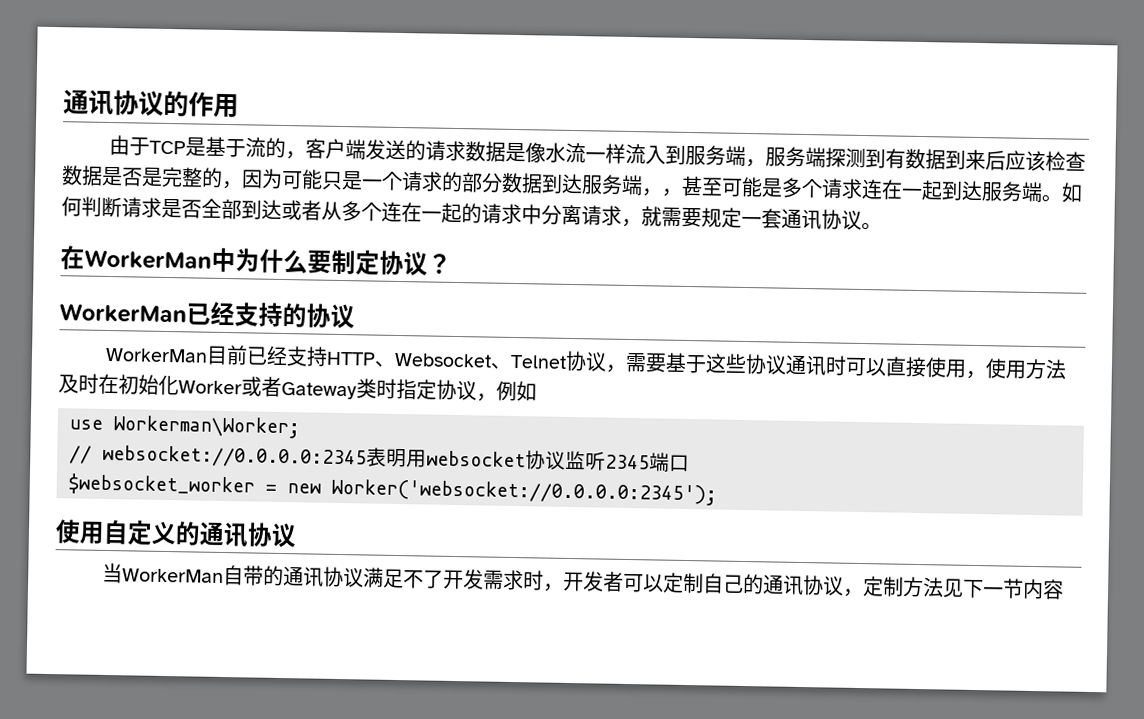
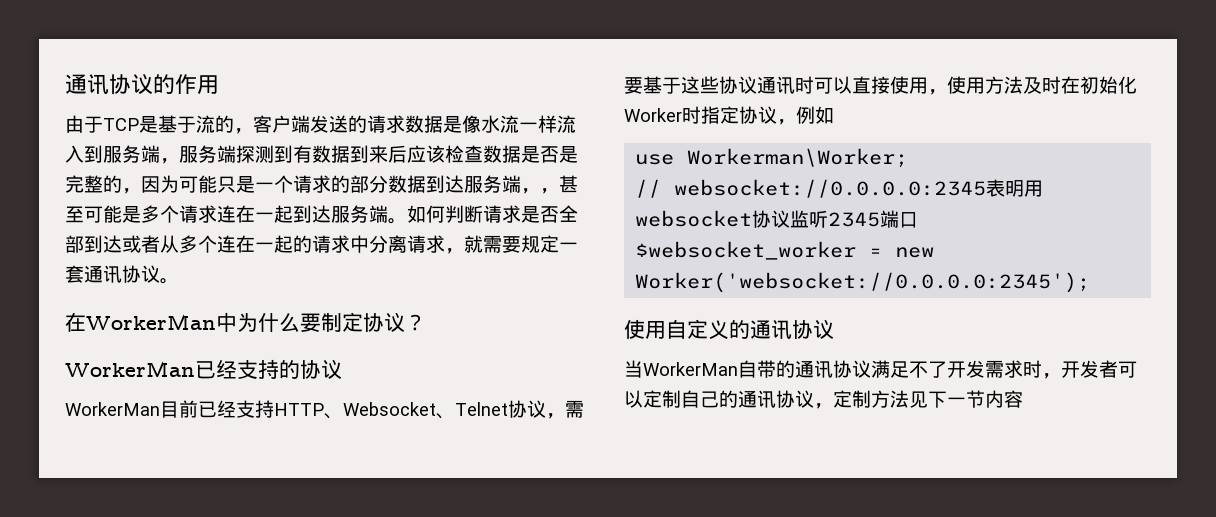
[241,376,377,400] 或者Gateway类 -> (682, 115) none

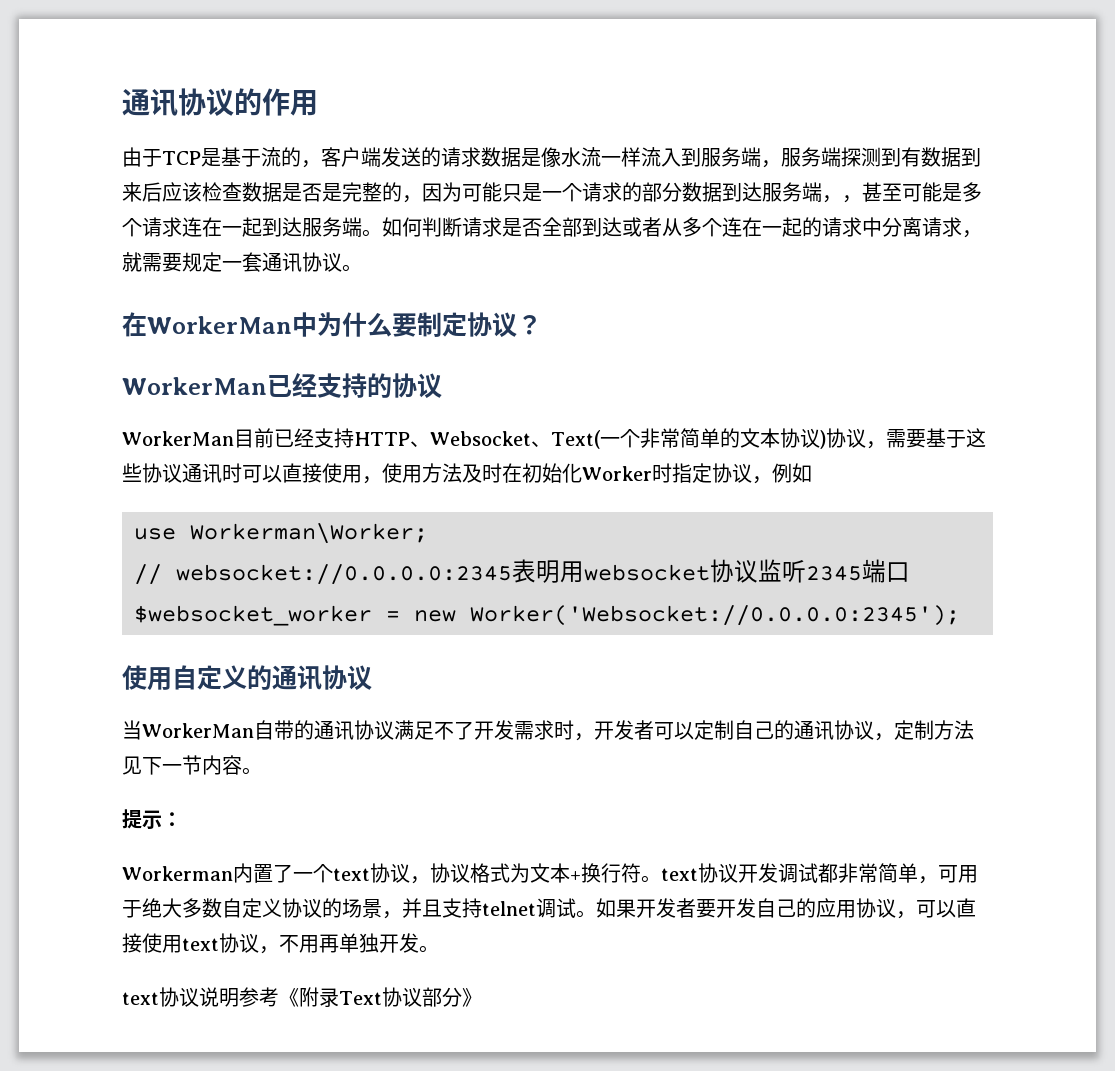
[455,402,508,416] Telnet -> [550,428,826,449] Text(一个非常简单的文本协议)
[635,272,1091,293] Worker('websocket://0.0.0.0:2345'); -> [470,605,960,626] Worker('Websocket://0.0.0.0:2345');
(1023, 399) none -> [242,767,262,775] [122,809,182,829] [122,863,978,884] [122,898,976,919] [122,933,439,954] [122,987,482,1007] 。 // 提示： // Workerman内置了一个text协议，协议格式为文本+换行符。text协议开发调试都非常简单，可用于绝大多数自定义协议的场景，并且支持telnet调试。如果开发者要开发自己的应用协议，可以直接使用text协议，不用再单独开发。 // text协议说明参考《附录Text协议部分》

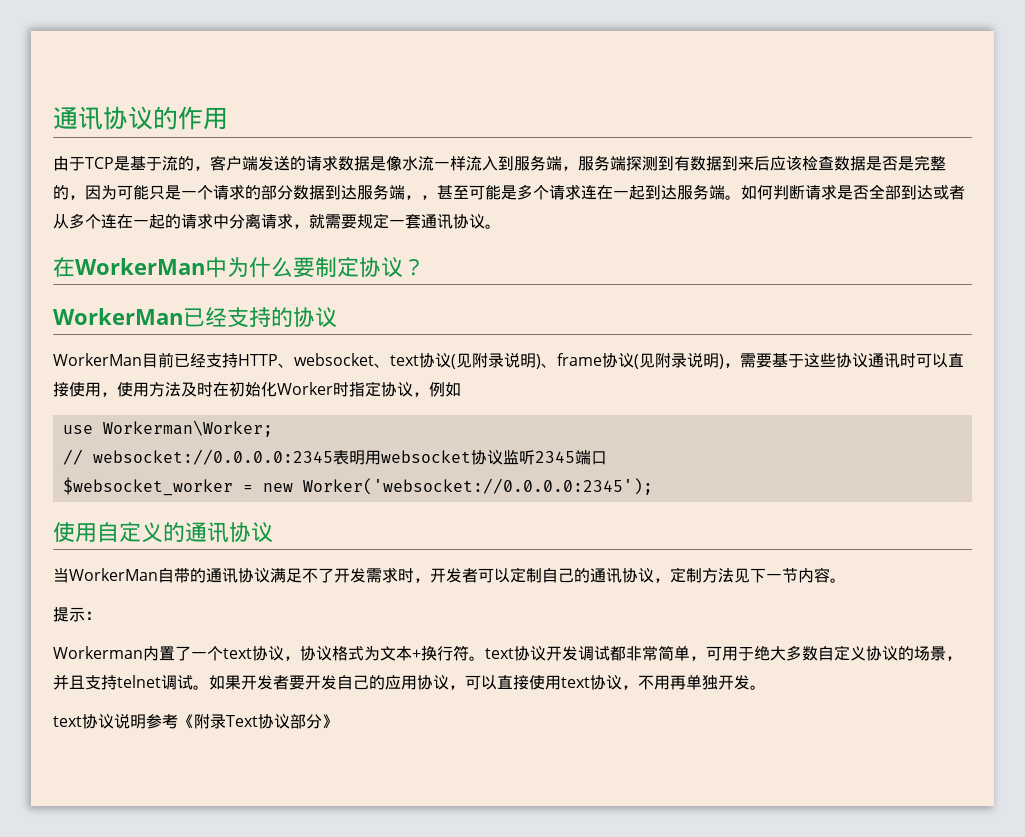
[429,428,866,449] Websocket、Text(一个非常简单的文本协议)协议 -> [294,352,724,369] websocket、text协议(见附录说明)、frame协议(见附录说明)
[470,605,960,626] Worker('Websocket://0.0.0.0:2345'); -> [302,478,653,495] Worker('websocket://0.0.0.0:2345');

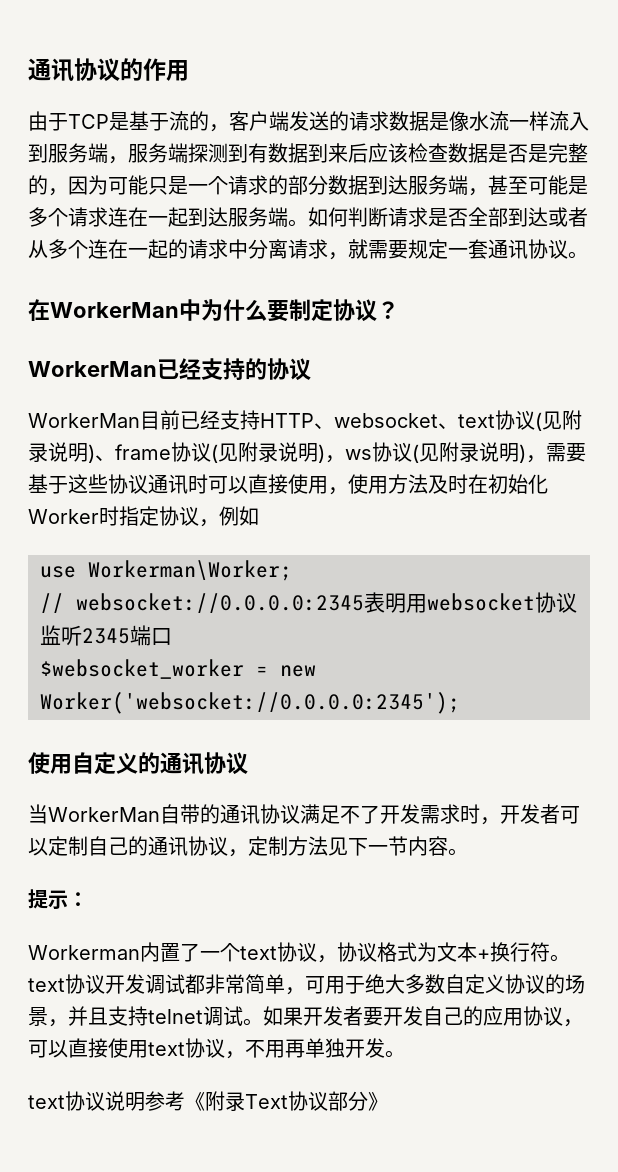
[421,195,437,200] ， -> (488, 192) none
(740, 365) none -> [345,442,546,463] ws协议(见附录说明)，

